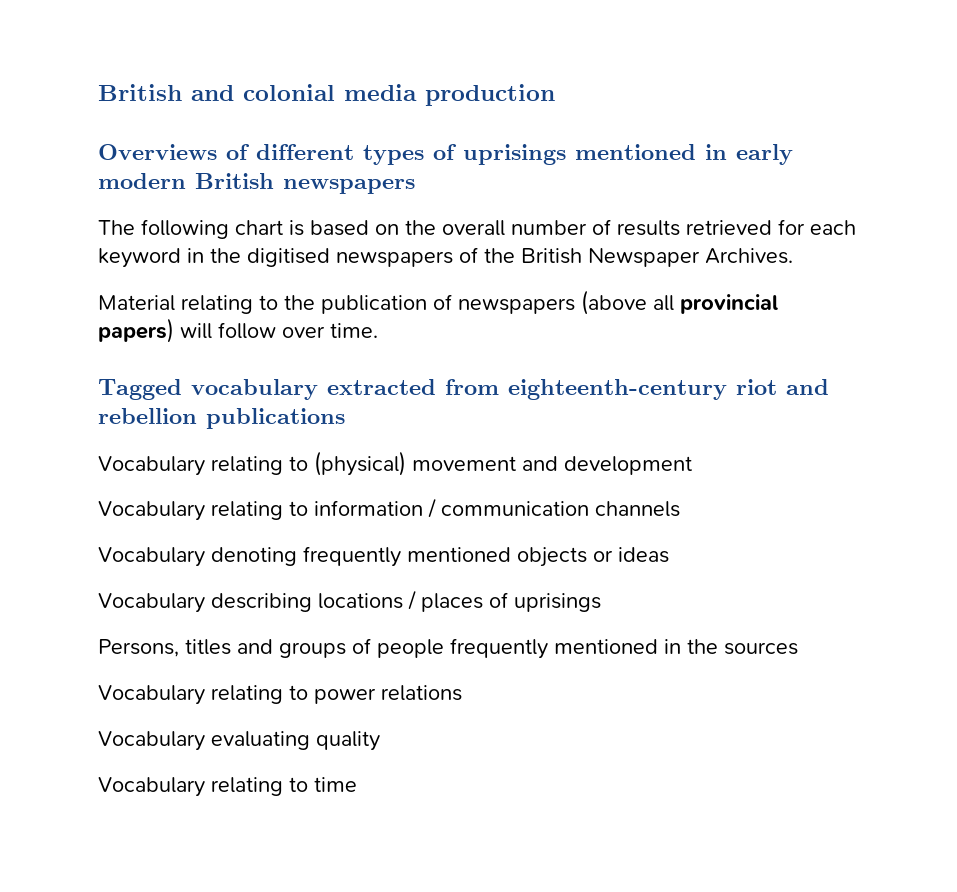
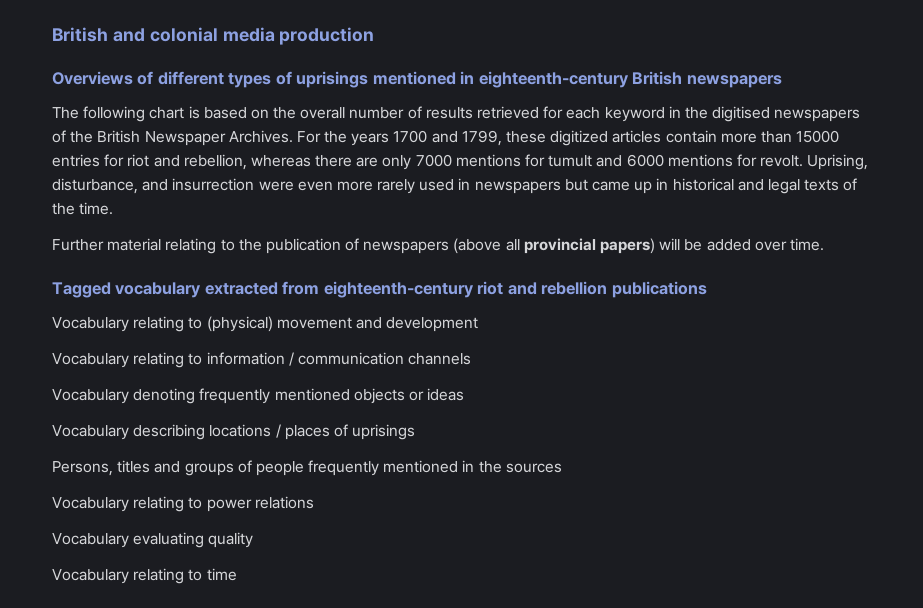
[736,144,793,165] [98,173,186,189] early modern -> [478,71,629,88] eighteenth-century
[98,295,175,311] // Material -> [296,130,840,146] [52,154,869,170] [52,178,858,194] [52,202,114,215] [52,238,162,251] For the years 1700 and 1799, these digitized articles contain more than 15000 entries for riot and rebellion, whereas there are only 7000 mentions for tumult and 6000 mentions for revolt. Uprising, disturbance, and insurrection were even more rarely used in newspapers but came up in historical and legal texts of the time. // Further material
[218,322,276,339] follow -> [684,239,751,251] be added

